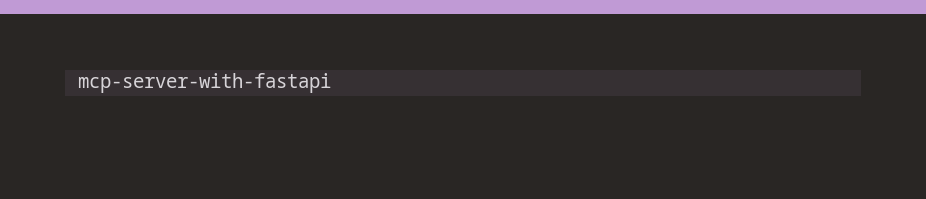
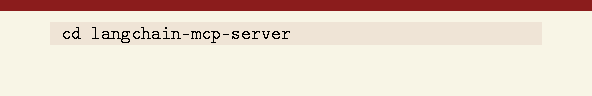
[77,73,331,93] mcp-server-with-fastapi -> [60,25,291,43] cd langchain-mcp-server

